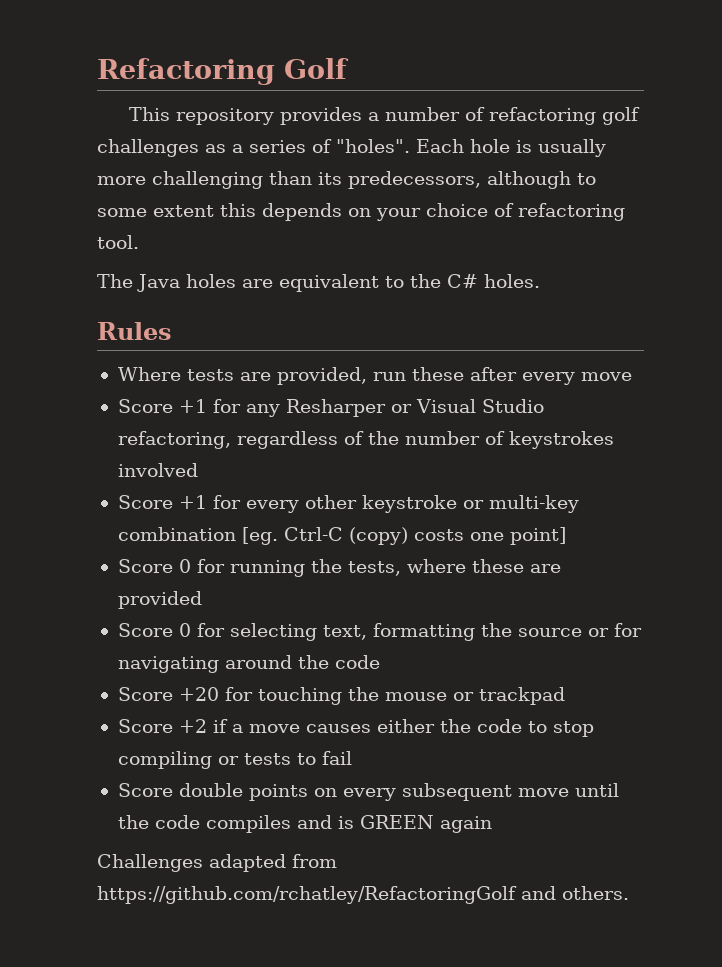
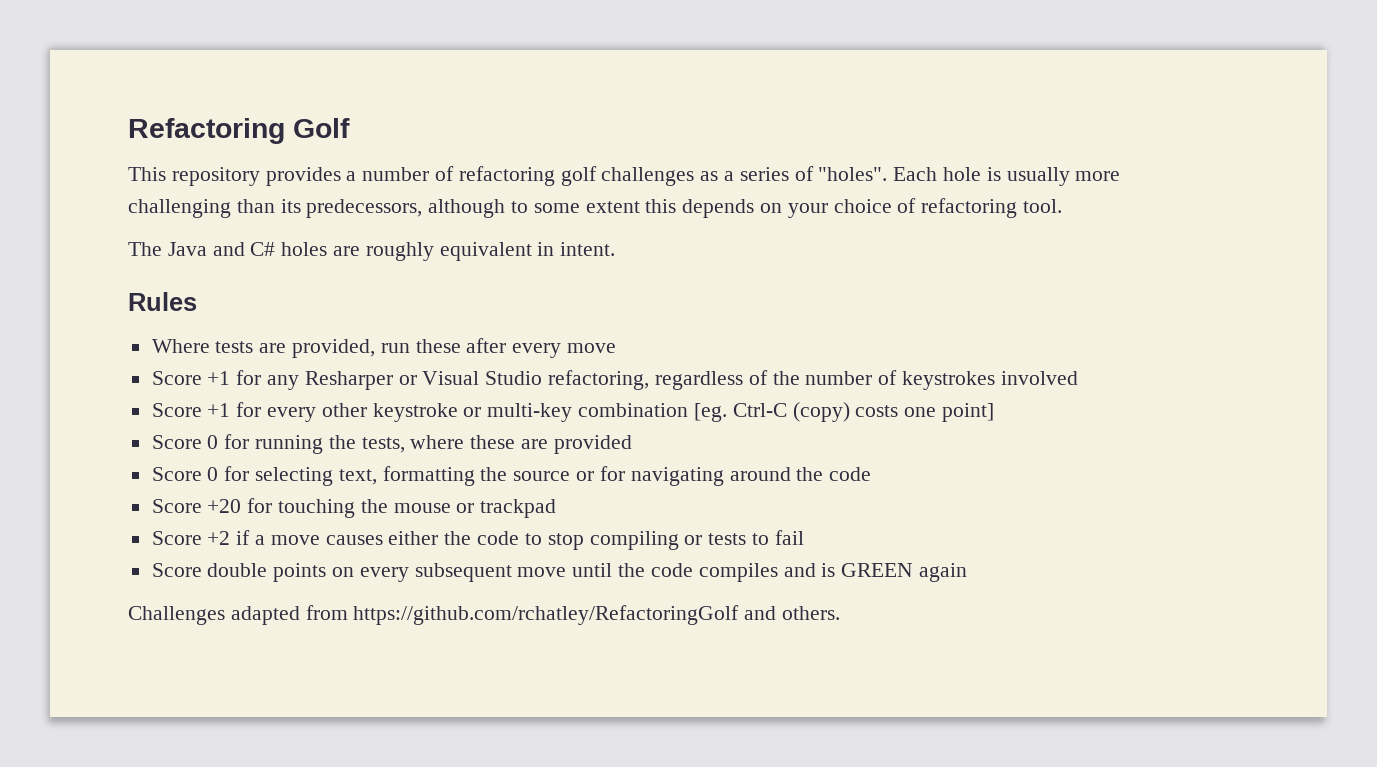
[186,274,540,292] holes are equivalent to the C# holes. -> [212,242,616,261] and C# holes are roughly equivalent in intent.

